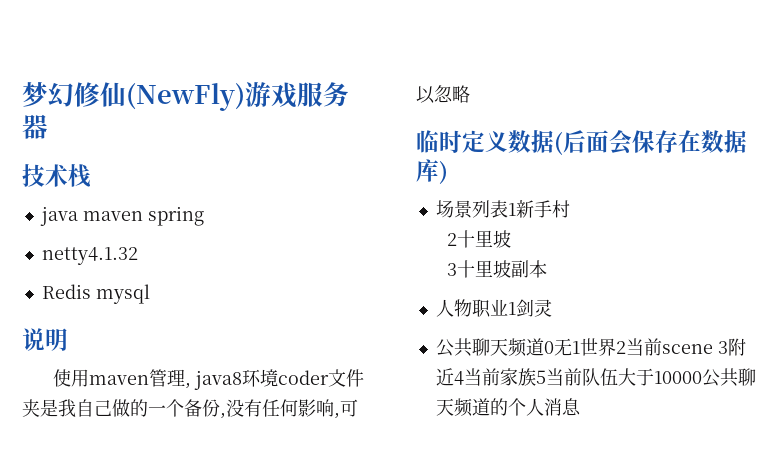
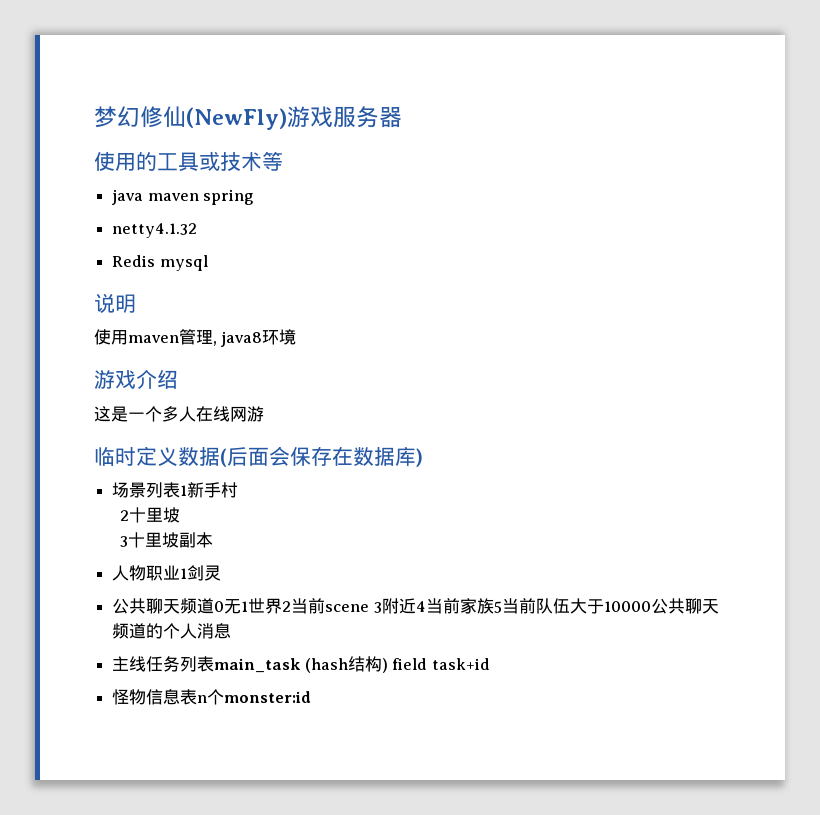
[22,164,91,188] 技术栈 -> [94,151,283,172] 使用的工具或技术等
[278,369,365,387] [22,399,358,419] [416,85,470,104] coder文件夹是我自己做的一个备份,没有任何影响,可以忽略 -> [94,370,178,389] [94,406,264,422] // 游戏介绍 // 这是一个多人在线网游
(581, 407) none -> [112,656,490,673] [112,689,312,705] // 主线任务列表main_task (hash结构) field task+id // 怪物信息表n个monster:id

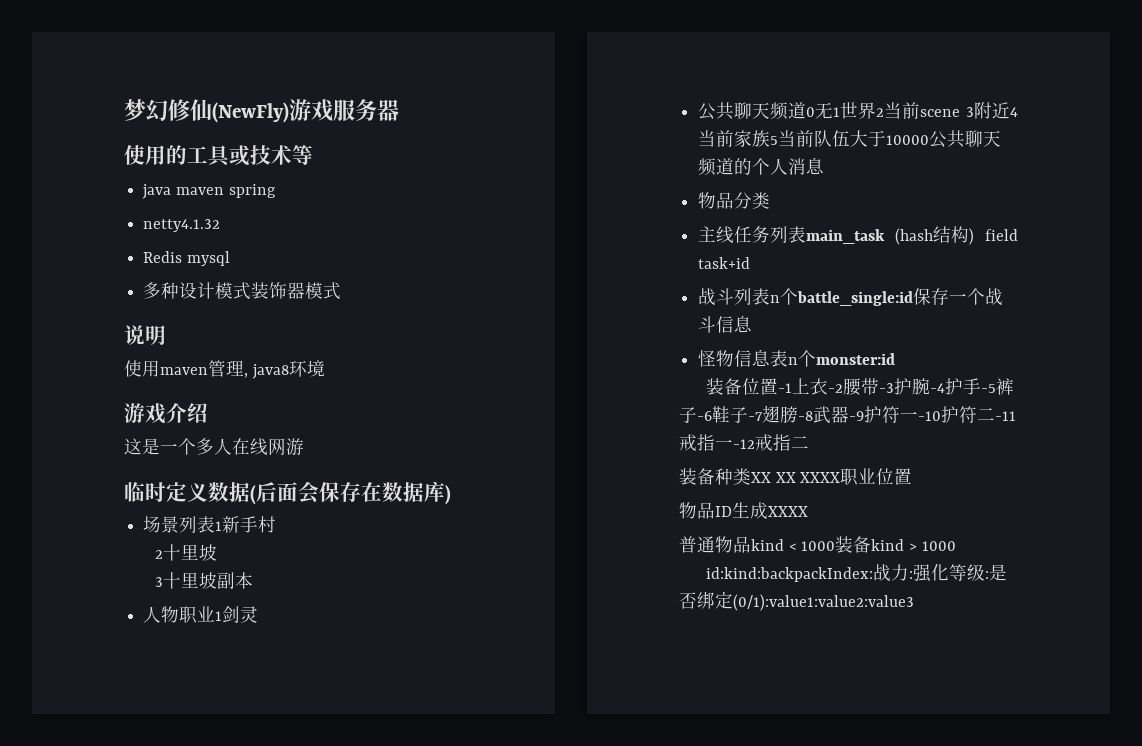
(208, 263) none -> [143,282,342,300] // 多种设计模式装饰器模式
(232, 631) none -> [698,192,771,209] // 物品分类
(490, 664) none -> [698,288,1004,306] [698,316,753,333] // 战斗列表n个battle_single:id保存一个战斗信息
(312, 697) none -> [706,378,1015,396] [679,405,1016,424] [679,434,809,452] [679,468,913,486] [679,502,808,519] [679,536,956,553] [706,564,1008,582] [679,591,914,611] // 装备位置-1上衣-2腰带-3护腕-4护手-5裤子-6鞋子-7翅膀-8武器-9护符一-10护符二-11戒指一-12戒指二 // 装备种类XX XX XXXX职业位置 // 物品ID生成XXXX // 普通物品kind < 1000装备kind > 1000 // id:kind:backpackIndex:战力:强化等级:是否绑定(0/1):value1:value2:value3

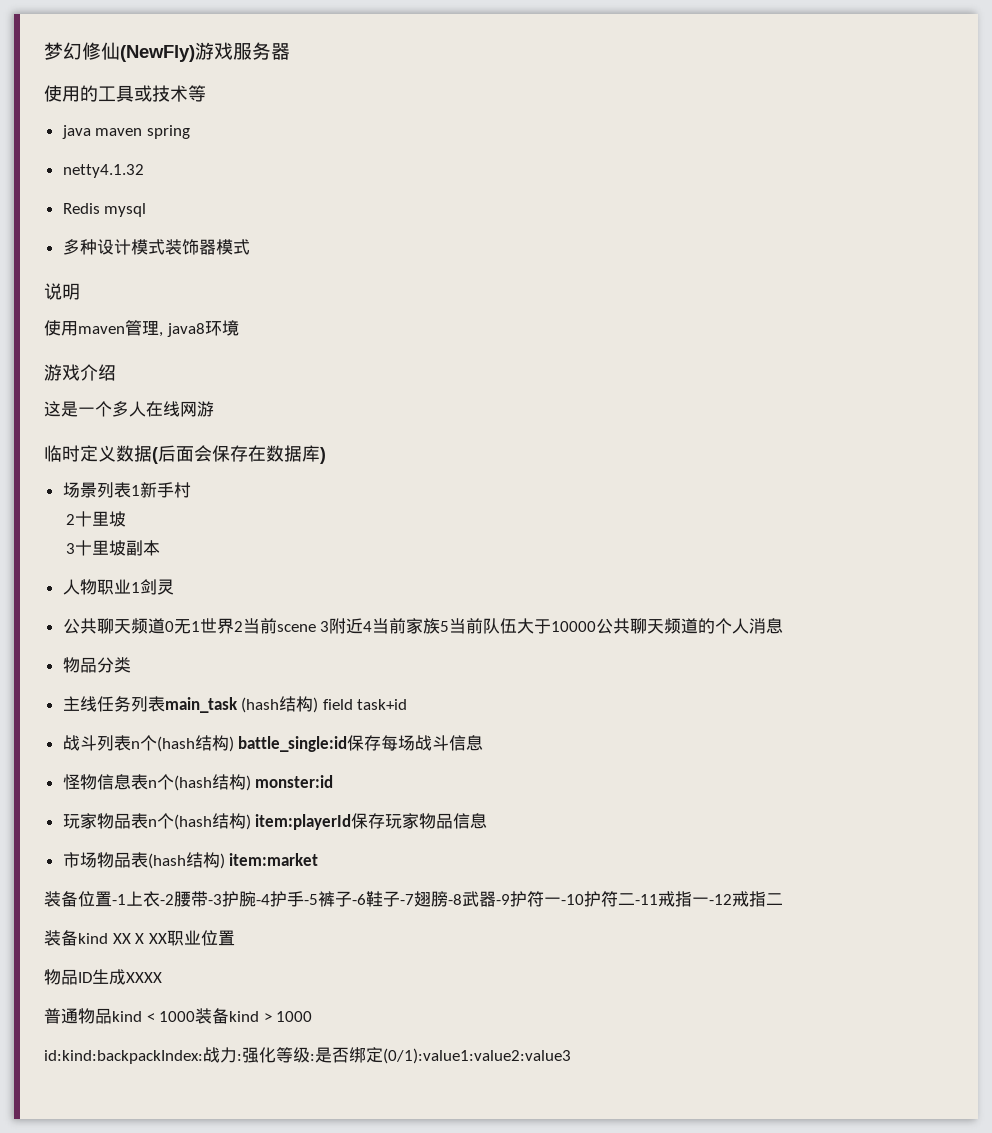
(799, 296) none -> [156,735,234,752] (hash结构)
[949,288,986,305] 一个 -> [381,735,416,751] 每场
[816,353,896,365] monster:id -> [173,774,334,791] [62,813,488,830] [62,852,319,869] (hash结构) monster:id // 玩家物品表n个(hash结构) item:playerId保存玩家物品信息 // 市场物品表(hash结构) item:market
[715,468,841,485] 种类XX XX XXXX -> [78,933,167,944] kind XX X XX

